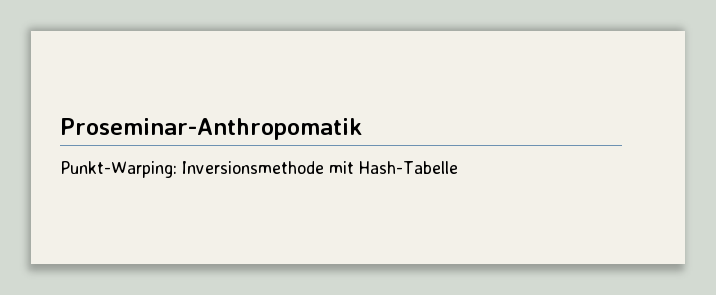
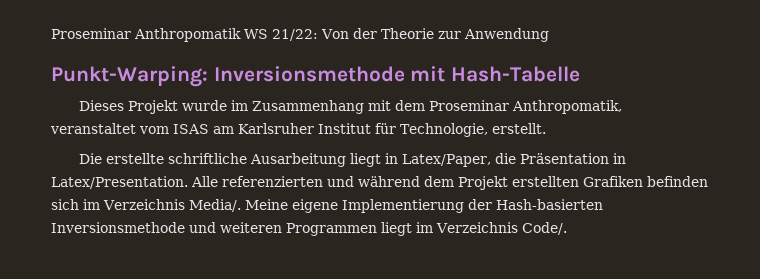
[60,118,362,140] [60,161,458,178] Proseminar-Anthropomatik // Punkt-Warping: Inversionsmethode mit Hash-Tabelle -> [51,28,549,42] [51,66,581,87] [79,100,623,114] [50,123,546,137] [79,153,627,167] [51,176,708,190] [51,199,603,213] [51,222,567,236] Proseminar Anthropomatik WS 21/22: Von der Theorie zur Anwendung // Punkt-Warping: Inversionsmethode mit Hash-Tabelle // Dieses Projekt wurde im Zusammenhang mit dem Proseminar Anthropomatik, veranstaltet vom ISAS am Karlsruher Institut für Technologie, erstellt. // Die erstellte schriftliche Ausarbeitung liegt in Latex/Paper, die Präsentation in Latex/Presentation. Alle referenzierten und während dem Projekt erstellten Grafiken befinden sich im Verzeichnis Media/. Meine eigene Implementierung der Hash-basierten Inversionsmethode und weiteren Programmen liegt im Verzeichnis Code/.

